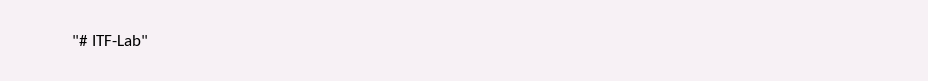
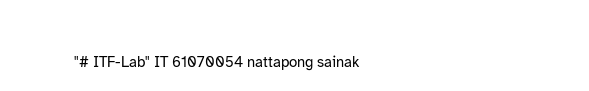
(148, 40) none -> [154,55,360,71] IT 61070054 nattapong sainak

